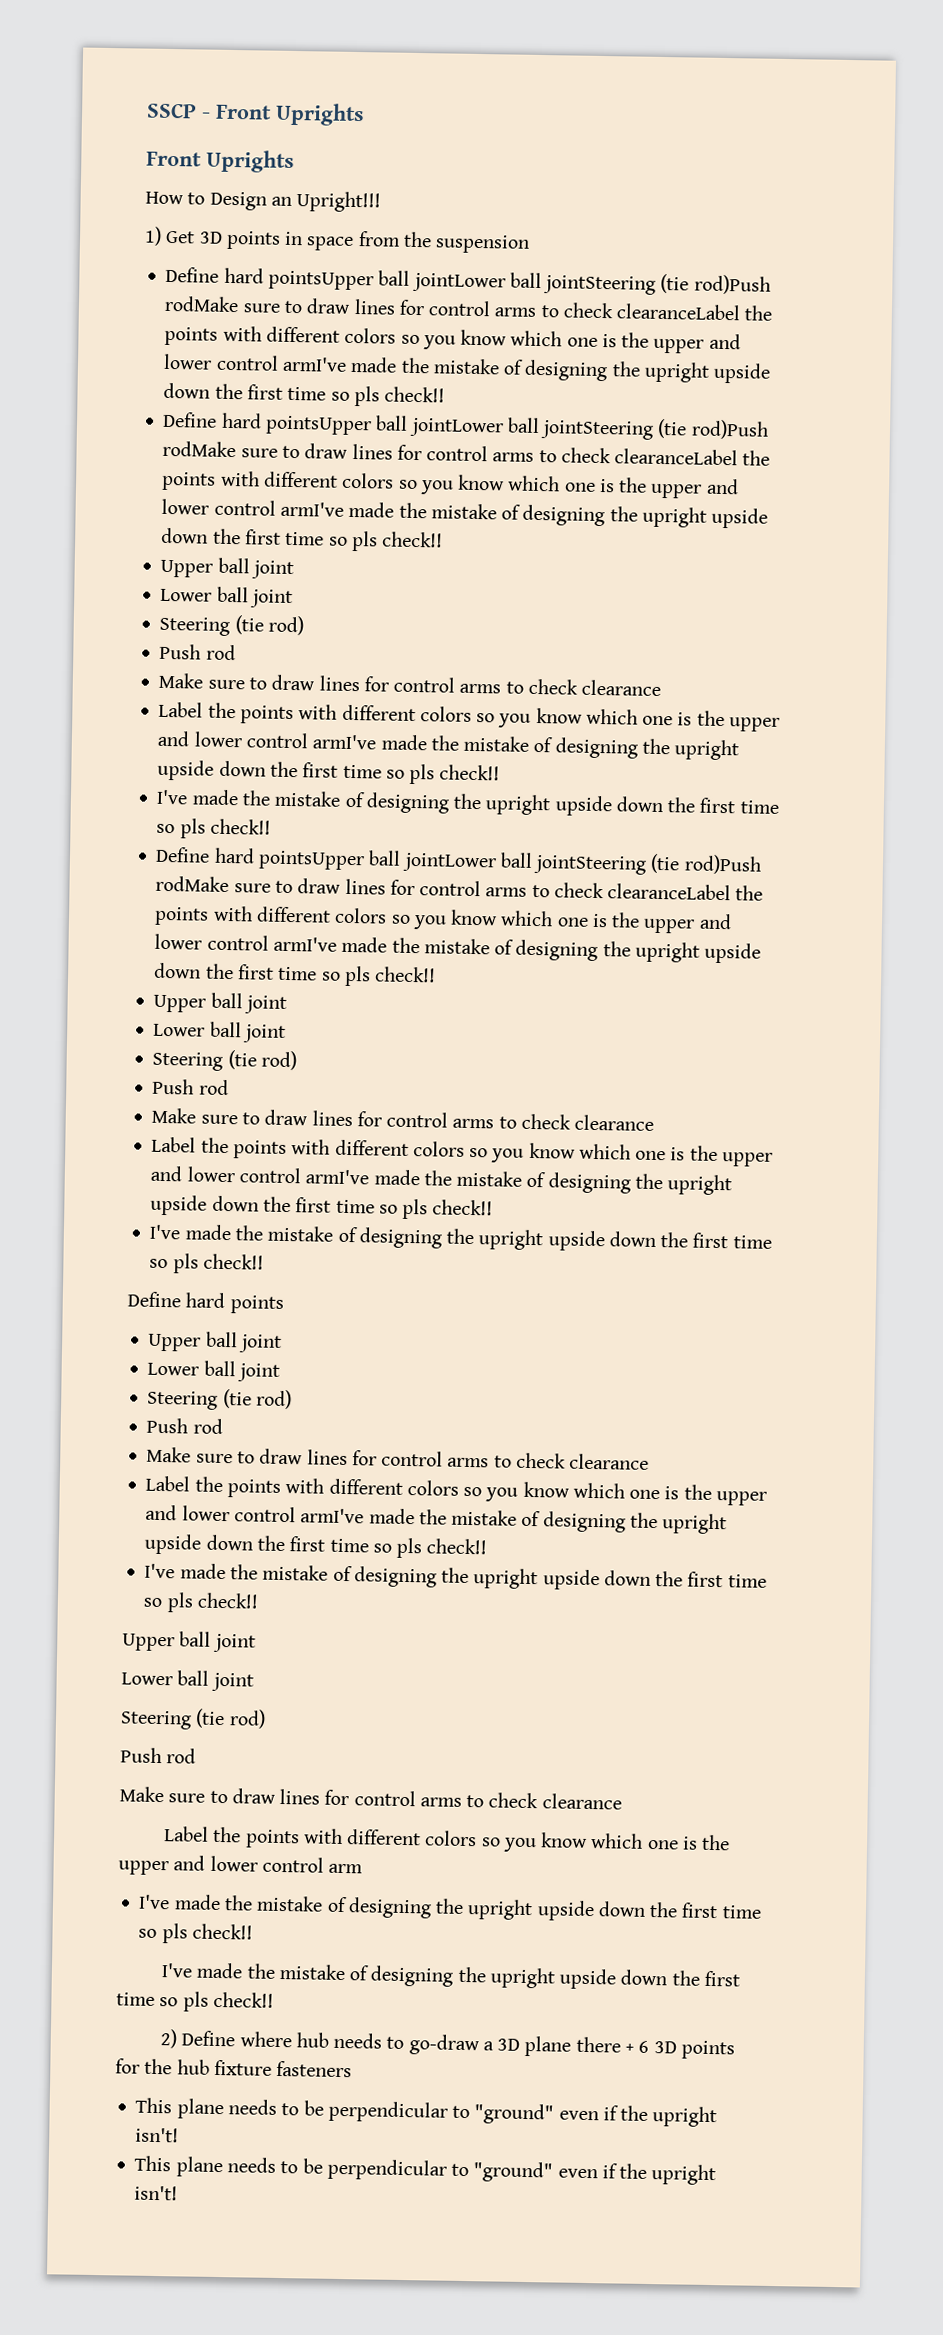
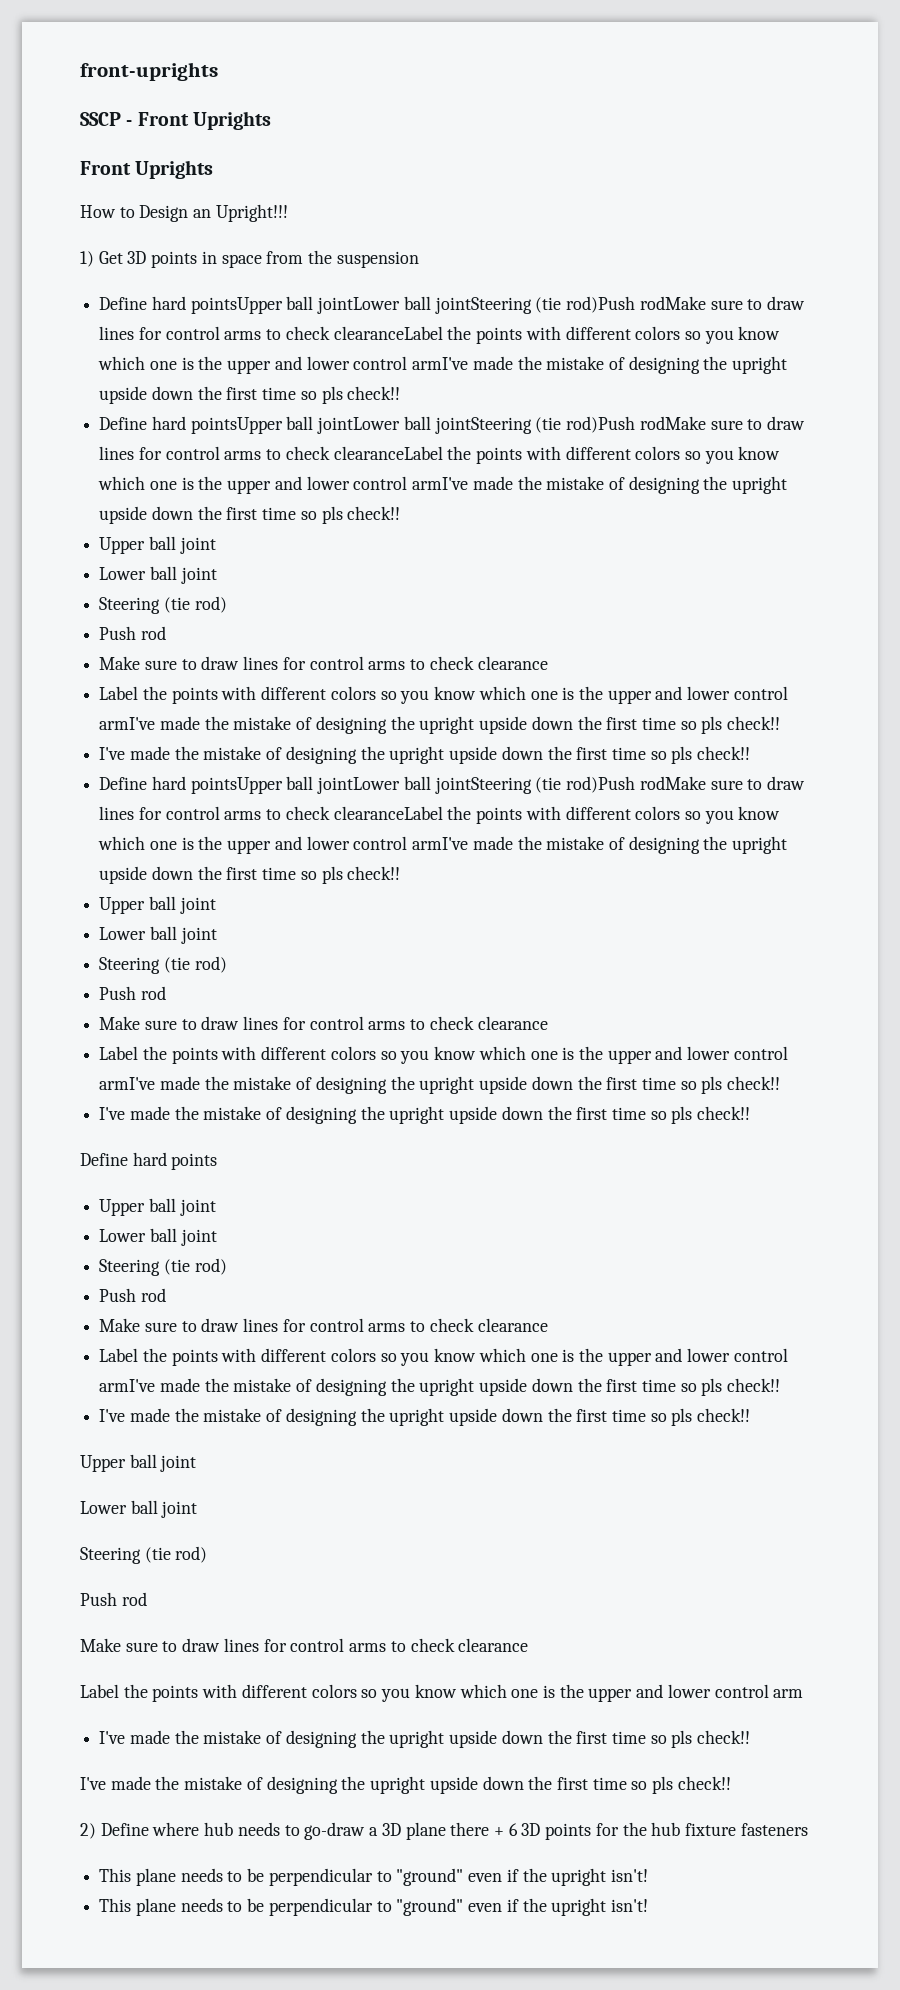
(146, 110) none -> [80,62,218,81] front-uprights //

